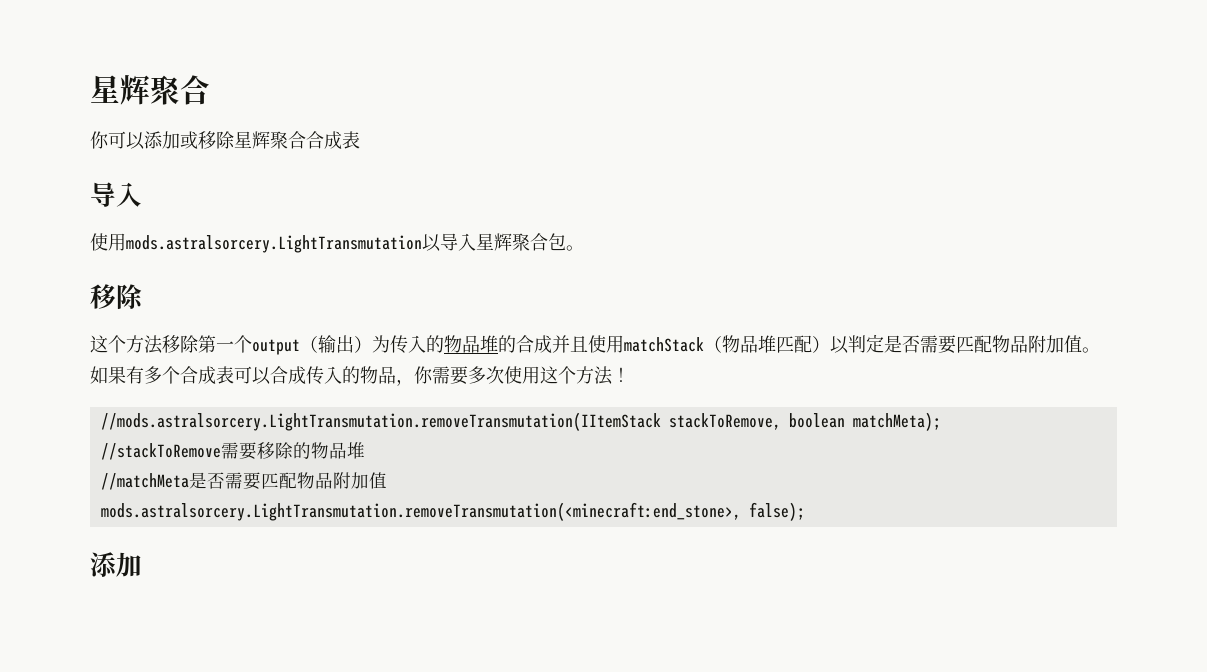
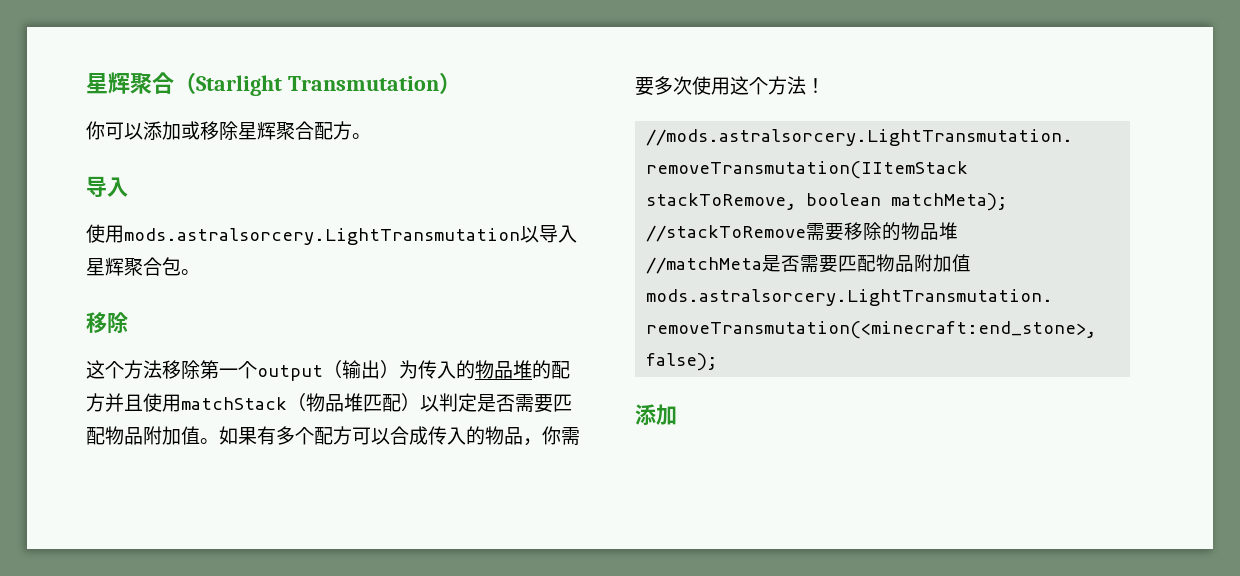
[90,75,210,105] 星辉聚合 -> [86,72,461,96] 星辉聚合（Starlight Transmutation）
[306,131,360,149] 合成表 -> [314,121,371,140] 配方。
[516,335,552,353] 合成 -> [551,361,570,379] [86,393,105,412] 配方
[180,366,234,384] 合成表 -> [314,426,352,445] 配方

